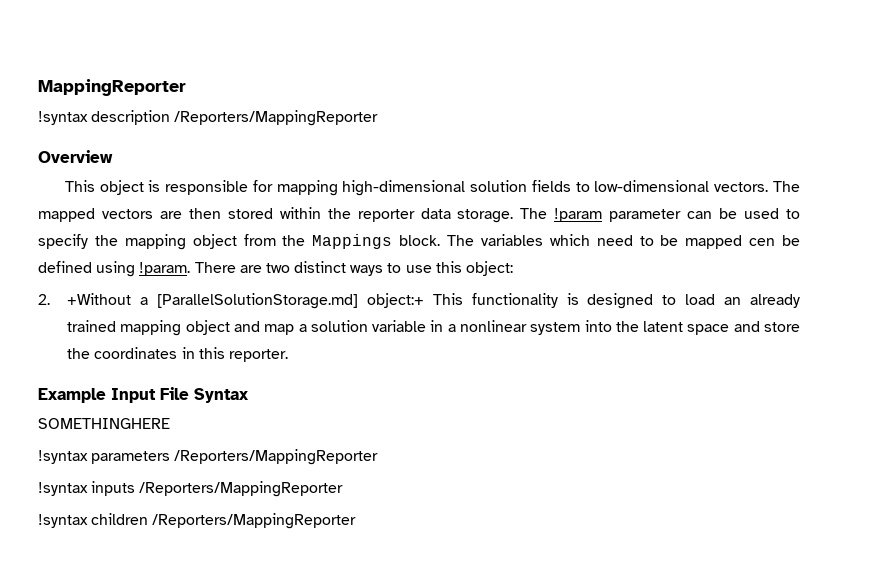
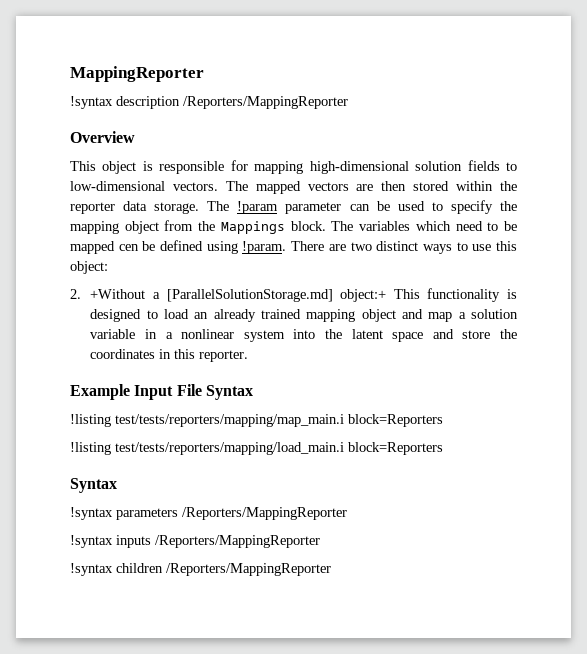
[38,418,170,429] SOMETHINGHERE -> [70,414,443,427] [70,442,443,455] [70,478,117,493] !listing test/tests/reporters/mapping/map_main.i block=Reporters // !listing test/tests/reporters/mapping/load_main.i block=Reporters // Syntax

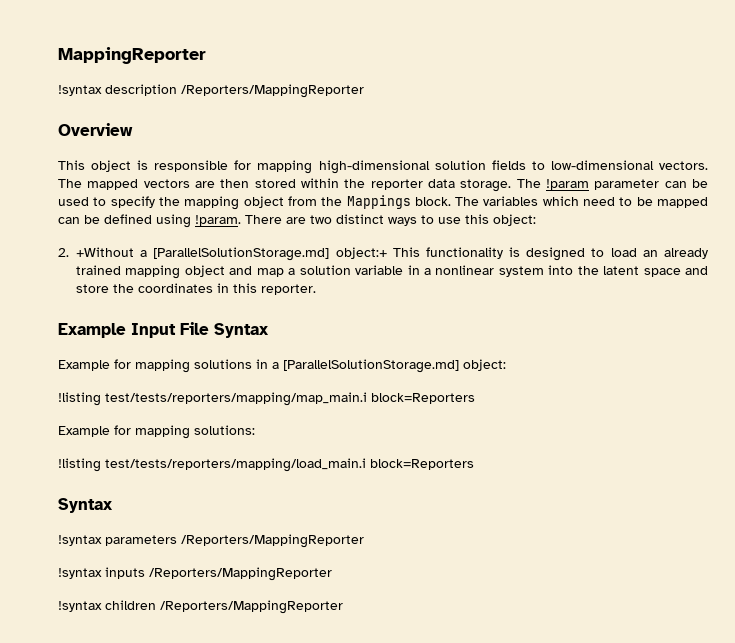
[118,244,139,251] cen -> [58,217,80,224] can
(253, 392) none -> [58,359,506,373] // Example for mapping solutions in a [ParallelSolutionStorage.md] object:
(443, 420) none -> [58,425,255,439] // Example for mapping solutions:

